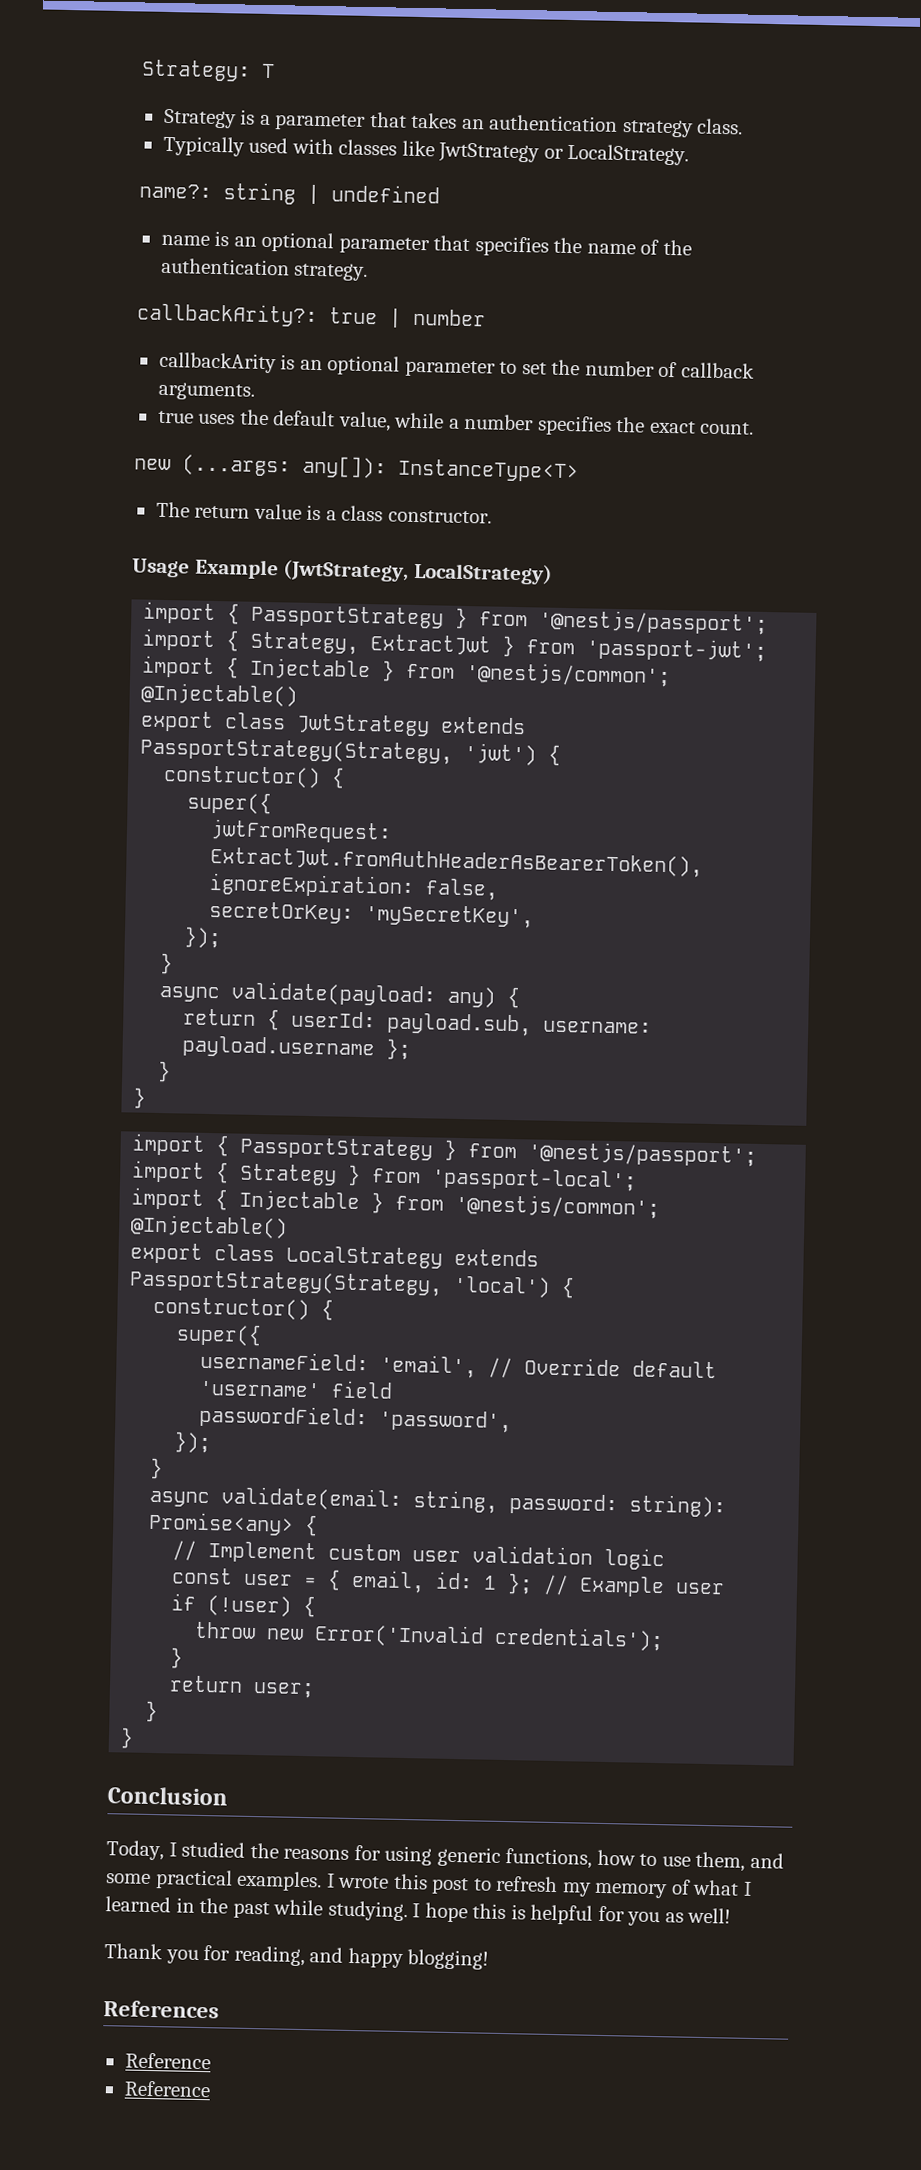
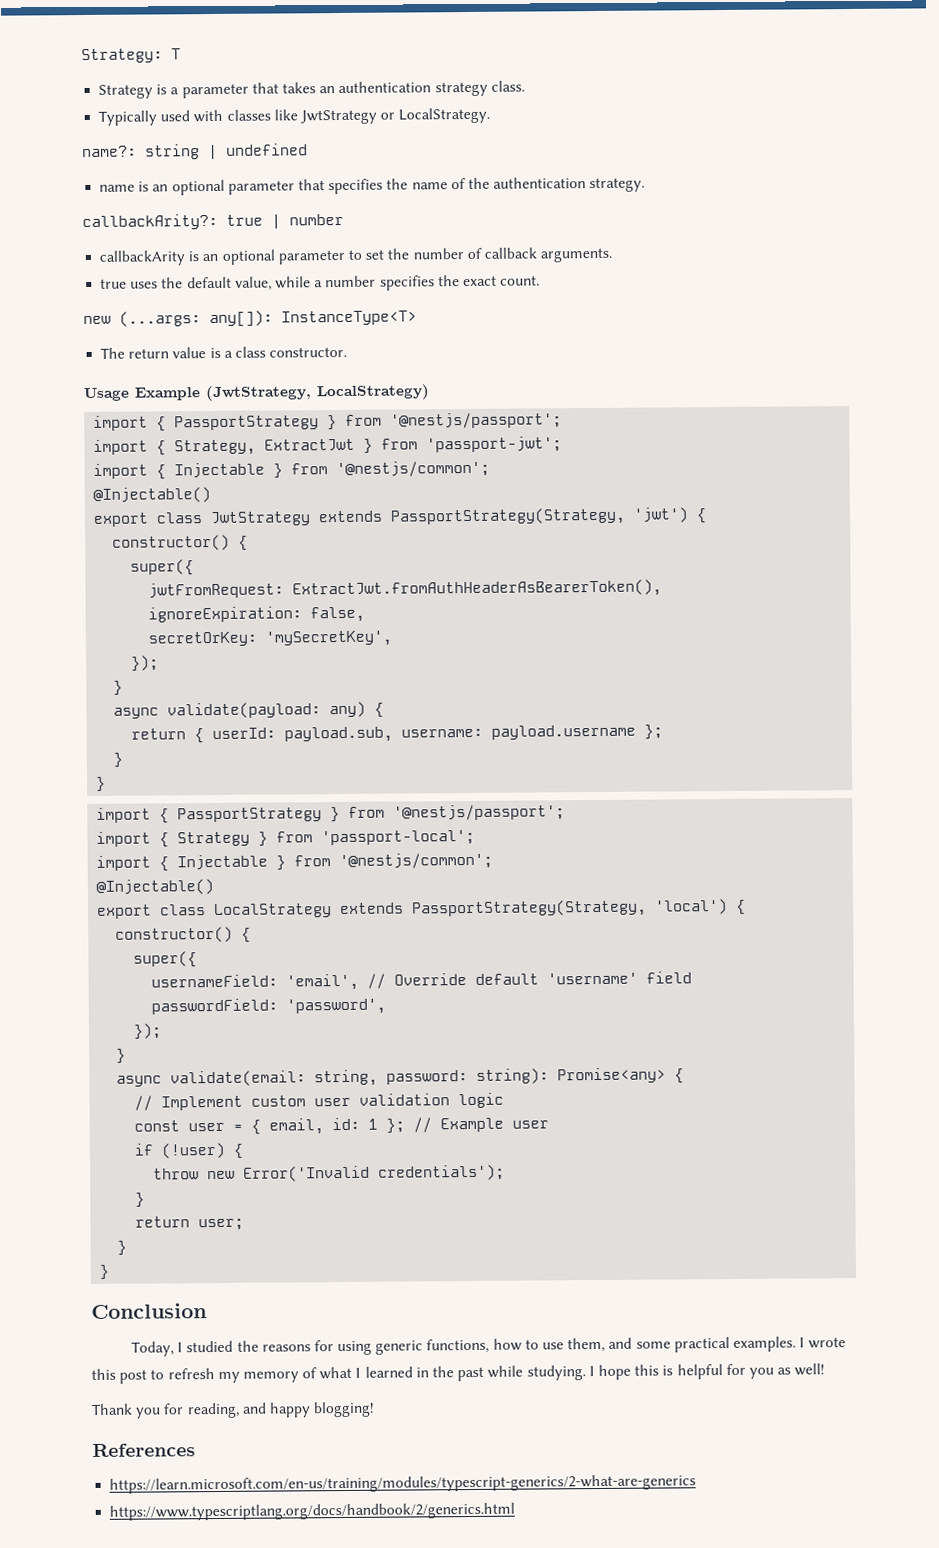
[124,2052,211,2070] [123,2080,211,2098] Reference // Reference -> [109,1474,697,1494] [109,1502,516,1521] https://learn.microsoft.com/en-us/training/modules/typescript-generics/2-what-are-generics // https://www.typescriptlang.org/docs/handbook/2/generics.html

